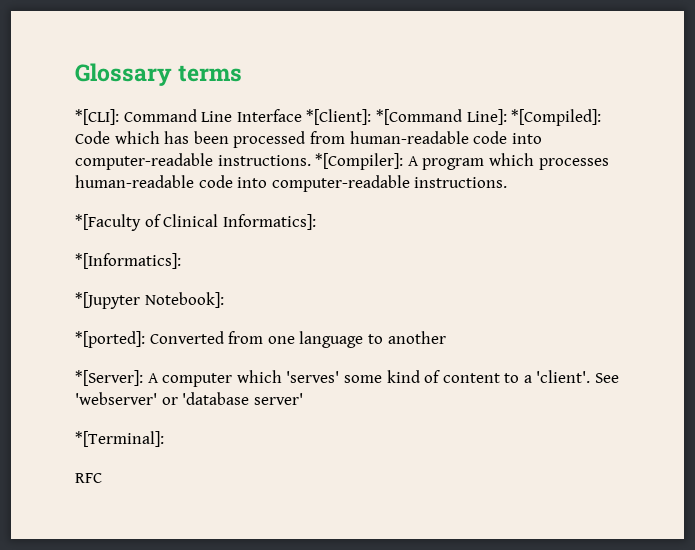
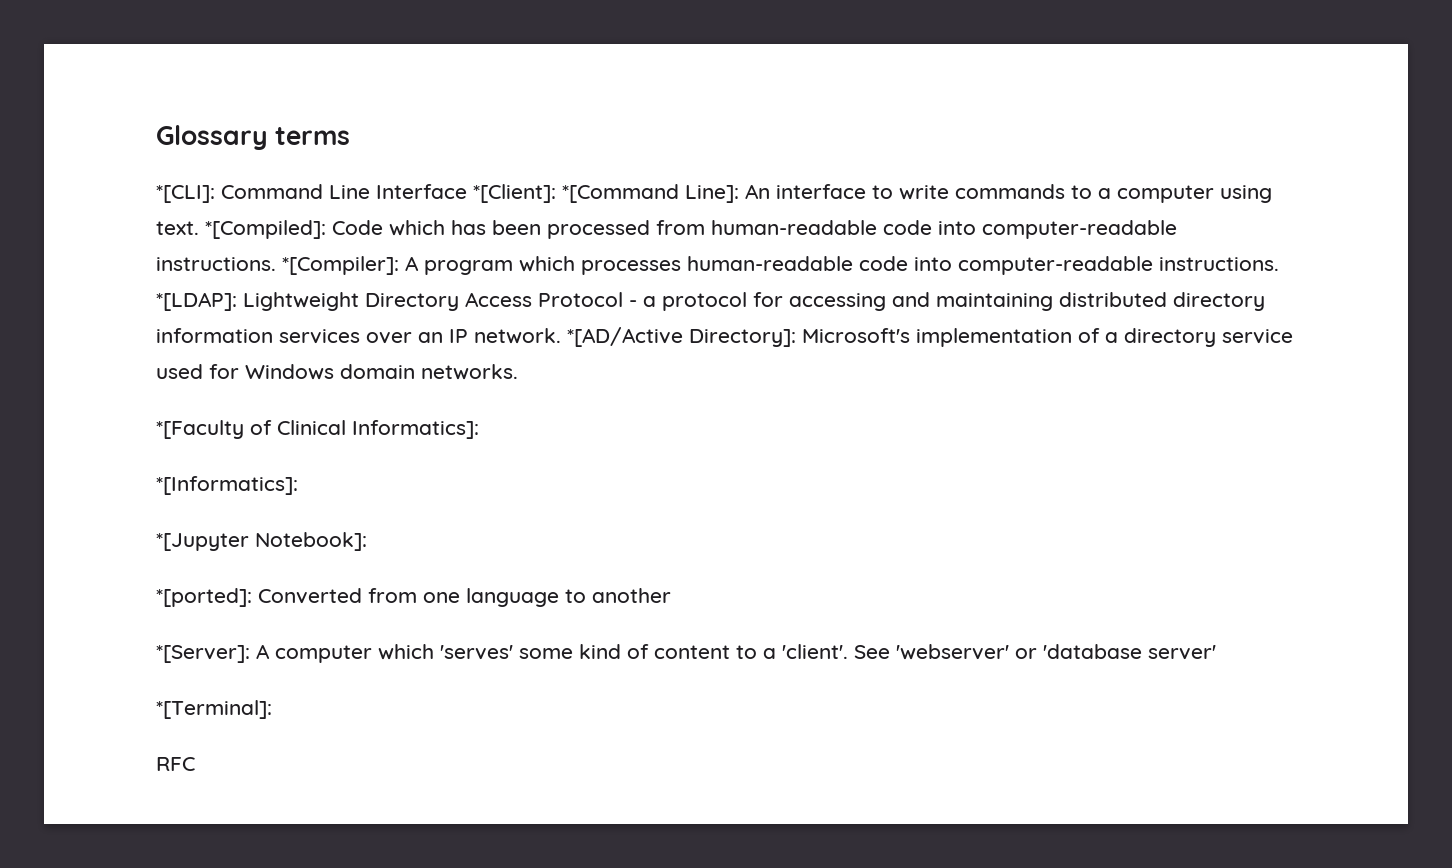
(507, 117) none -> [745,184,1272,203] [156,221,199,235] An interface to write commands to a computer using text.
(508, 182) none -> [156,292,1265,311] [156,327,1293,347] [156,364,518,380] *[LDAP]: Lightweight Directory Access Protocol - a protocol for accessing and maintaining distributed directory information services over an IP network. *[AD/Active Directory]: Microsoft's implementation of a directory service used for Windows domain networks.

